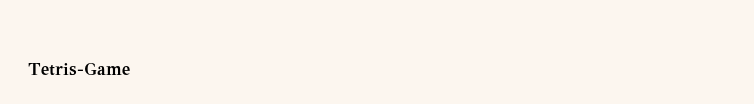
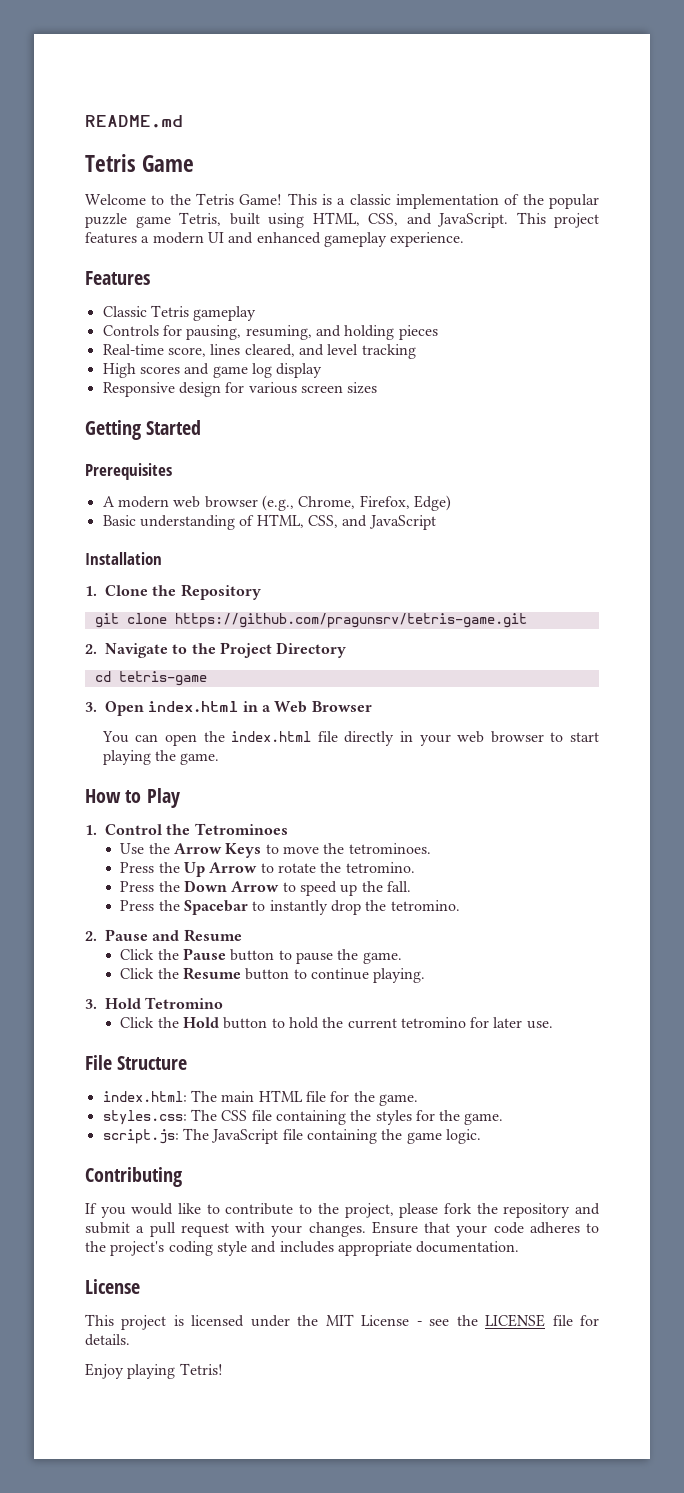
[28,62,130,76] Tetris-Game -> [85,115,183,128] [85,154,195,172] [85,193,599,209] [85,212,599,228] [85,232,465,247] [85,271,150,285] [102,305,257,321] [102,325,438,340] [102,344,416,359] [102,363,323,378] [102,382,378,397] [85,420,202,440] [85,463,172,480] [102,495,451,511] [102,514,436,530] [85,552,162,565] [85,584,261,600] [94,613,527,628] [85,642,347,658] [94,671,207,686] [85,701,372,716] [101,731,599,746] [102,750,220,765] [85,788,180,808] [85,823,288,835] [120,843,431,858] [120,862,415,877] [120,880,411,896] [120,900,460,915] [85,929,242,942] [120,948,402,964] [120,967,426,983] [85,997,224,1009] [120,1017,553,1029] [85,1055,188,1070] [102,1090,418,1106] [102,1109,504,1125] [102,1128,481,1144] [85,1167,182,1187] [85,1203,600,1218] [85,1221,599,1237] [85,1241,520,1256] [85,1279,140,1294] [85,1314,599,1330] [85,1334,130,1346] [85,1363,223,1379] README.md // Tetris Game // Welcome to the Tetris Game! This is a classic implementation of the popular puzzle game Tetris, built using HTML, CSS, and JavaScript. This project features a modern UI and enhanced gameplay experience. // Features // Classic Tetris gameplay // Controls for pausing, resuming, and holding pieces // Real-time score, lines cleared, and level tracking // High scores and game log display // Responsive design for various screen sizes // Getting Started // Prerequisites // A modern web browser (e.g., Chrome, Firefox, Edge) // Basic understanding of HTML, CSS, and JavaScript // Installation // 1. Clone the Repository // git clone https://github.com/pragunsrv/tetris-game.git // 2. Navigate to the Project Directory // cd tetris-game // 3. Open index.html in a Web Browser // You can open the index.html file directly in your web browser to start playing the game. // How to Play // 1. Control the Tetrominoes // Use the Arrow Keys to move the tetrominoes. // Press the Up Arrow to rotate the tetromino. // Press the Down Arrow to speed up the fall. // Press the Spacebar to instantly drop the tetromino. // 2. Pause and Resume // Click the Pause button to pause the game. // Click the Resume button to continue playing. // 3. Hold Tetromino // Click the Hold button to hold the current tetromino for later use. // File Structure // index.html: The main HTML file for the game. // styles.css: The CSS file containing the styles for the game. // script.js: The JavaScript file containing the game logic. // Contributing // If you would like to contribute to the project, please fork the repository and submit a pull request with your changes. Ensure that your code adheres to the project's coding style and includes appropriate documentation. // License // This project is licensed under the MIT License - see the LICENSE file for details. // Enjoy playing Tetris!

